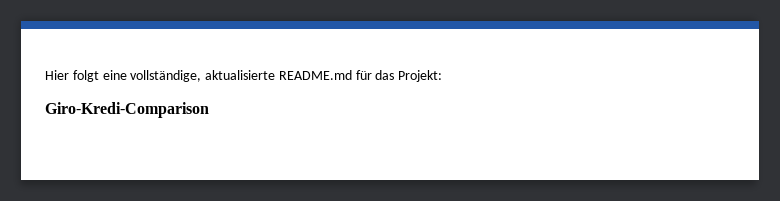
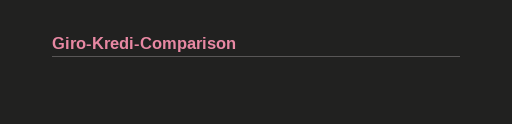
[45,70,443,82] Hier folgt eine vollständige, aktualisierte README.md für das Projekt: // -> (52, 44) none

